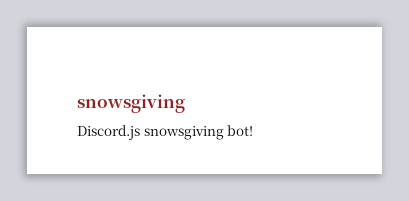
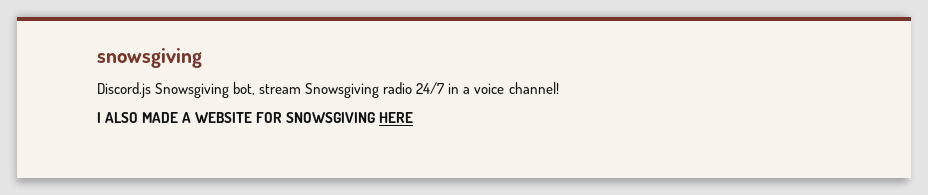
[143,125,254,140] snowsgiving bot! -> [155,82,559,98] [97,112,414,123] Snowsgiving bot, stream Snowsgiving radio 24/7 in a voice channel! // I ALSO MADE A WEBSITE FOR SNOWSGIVING HERE

